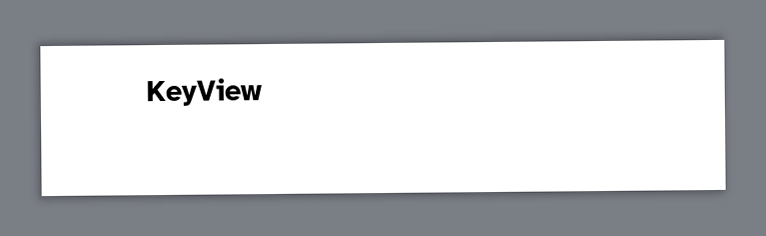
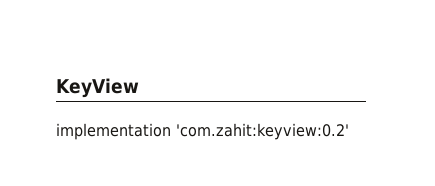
(262, 92) none -> [56,123,349,140] // implementation 'com.zahit:keyview:0.2'

